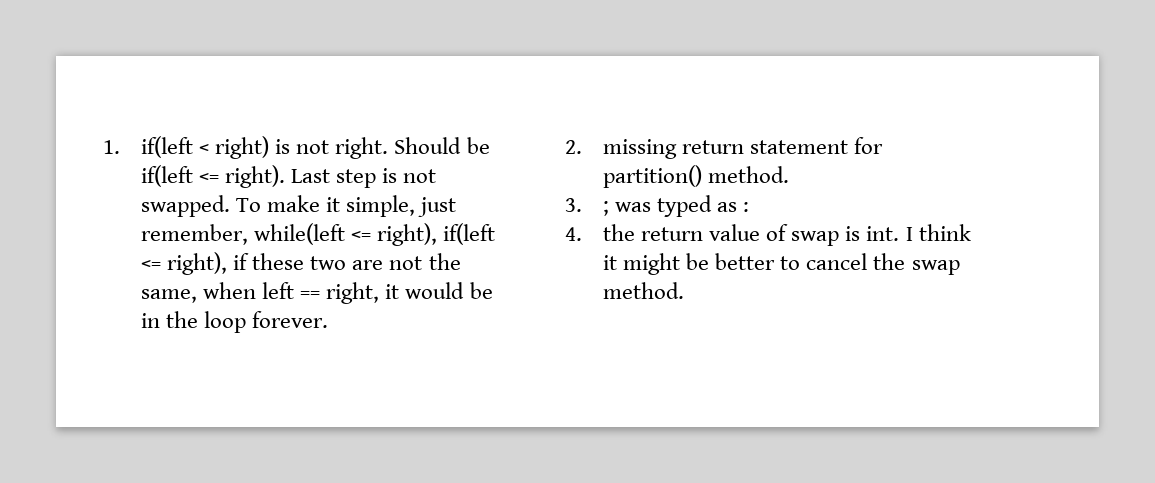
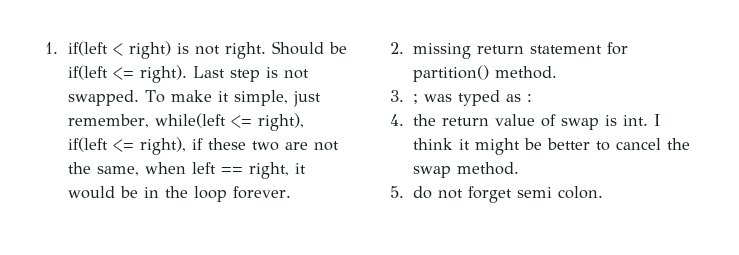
(684, 290) none -> [390,186,604,203] // 5. do not forget semi colon.

